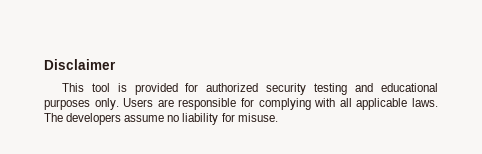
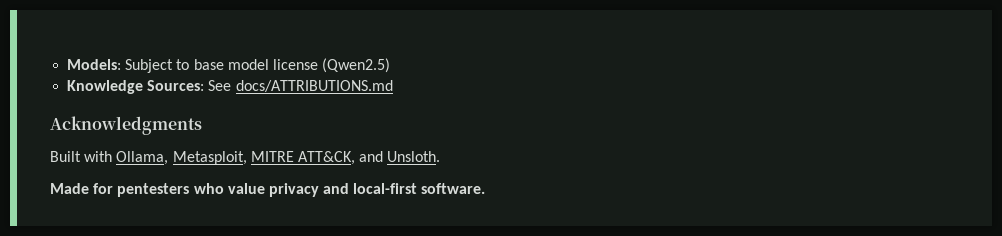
[44,59,116,70] [61,83,438,95] [44,98,439,110] [44,113,278,125] Disclaimer // This tool is provided for authorized security testing and educational purposes only. Users are responsible for complying with all applicable laws. The developers assume no liability for misuse. -> [67,58,391,73] [67,80,393,94] [50,116,202,135] [50,151,441,165] [50,183,486,197] Models: Subject to base model license (Qwen2.5) // Knowledge Sources: See docs/ATTRIBUTIONS.md // Acknowledgments // Built with Ollama, Metasploit, MITRE ATT&CK, and Unsloth. // Made for pentesters who value privacy and local-first software.

